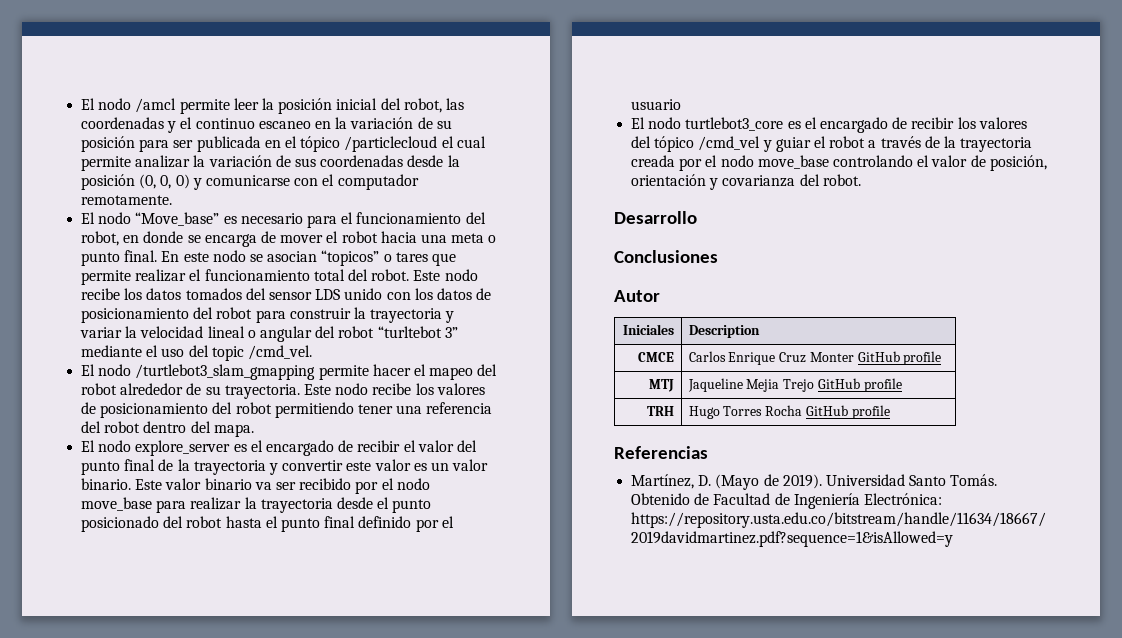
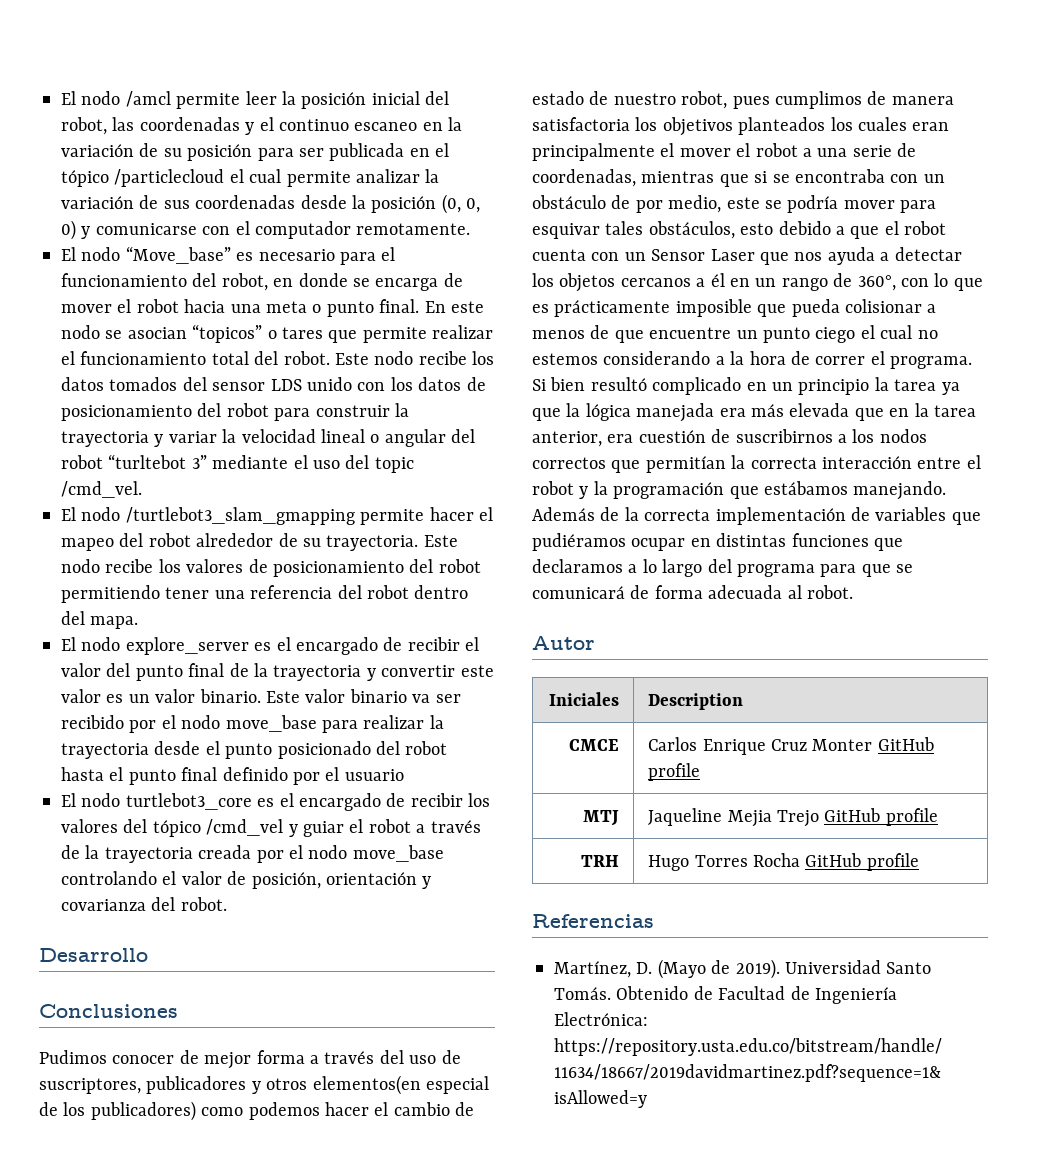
(718, 256) none -> [39,1050,461,1069] [39,1075,489,1095] [39,1101,475,1121] [532,91,954,109] [532,117,950,136] [532,143,917,161] [532,169,945,187] [532,195,937,213] [532,221,947,239] [532,247,962,265] [532,273,983,292] [532,299,937,317] [532,325,938,343] [532,351,973,369] [532,377,960,395] [532,403,976,422] [532,429,927,447] [532,455,981,473] [532,481,947,500] [532,507,981,525] [532,533,903,551] [532,559,914,577] [532,585,853,599] // Pudimos conocer de mejor forma a través del uso de suscriptores, publicadores y otros elementos(en especial de los publicadores) como podemos hacer el cambio de estado de nuestro robot, pues cumplimos de manera satisfactoria los objetivos planteados los cuales eran principalmente el mover el robot a una serie de coordenadas, mientras que si se encontraba con un obstáculo de por medio, este se podría mover para esquivar tales obstáculos, esto debido a que el robot cuenta con un Sensor Laser que nos ayuda a detectar los objetos cercanos a él en un rango de 360°, con lo que es prácticamente imposible que pueda colisionar a menos de que encuentre un punto ciego el cual no estemos considerando a la hora de correr el programa. Si bien resultó complicado en un principio la tarea ya que la lógica manejada era más elevada que en la tarea anterior, era cuestión de suscribirnos a los nodos correctos que permitían la correcta interacción entre el robot y la programación que estábamos manejando. Además de la correcta implementación de variables que pudiéramos ocupar en distintas funciones que declaramos a lo largo del programa para que se comunicará de forma adecuada al robot.

